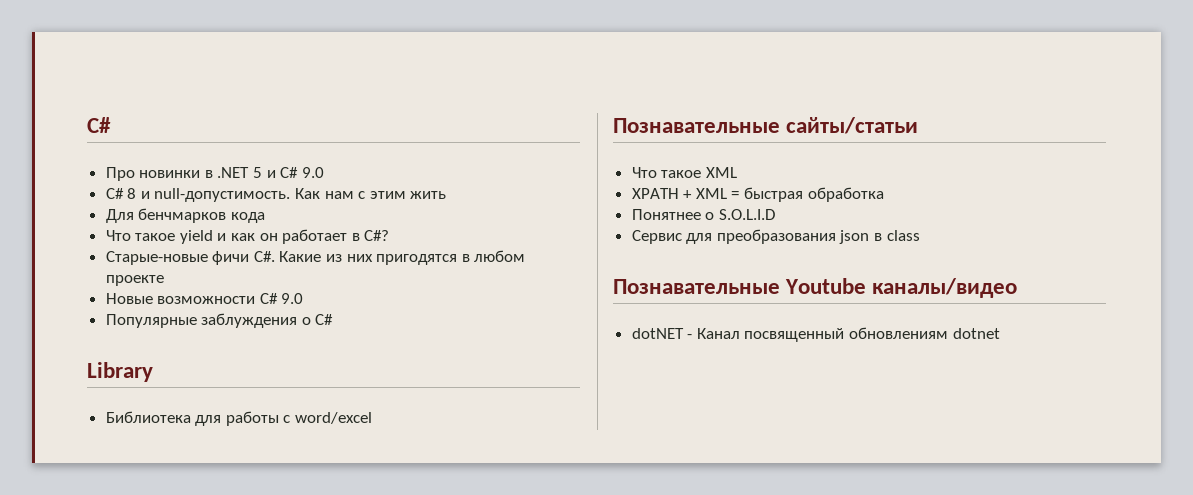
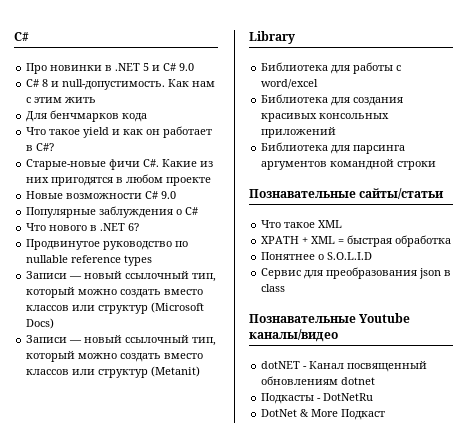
(334, 319) none -> [26,223,140,231] [26,239,189,250] [26,255,153,266] [26,271,217,282] [26,287,204,298] [26,302,205,314] [26,318,55,329] [26,335,217,346] [26,351,204,362] [26,366,201,378] // Что нового в .NET 6? // Продвинутое руководство по nullable reference types // Записи — новый ссылочный тип, который можно создать вместо классов или структур (Microsoft Docs) // Записи — новый ссылочный тип, который можно создать вместо классов или структур (Metanit)
(373, 418) none -> [261,94,404,106] [261,113,390,122] [261,127,337,138] [261,142,406,154] [261,159,437,170] // Библиотека для создания красивых консольных приложений // Библиотека для парсинга аргументов командной строки
(1000, 333) none -> [261,393,374,404] [261,409,386,420] // Подкасты - DotNetRu // DotNet & More Подкаст

